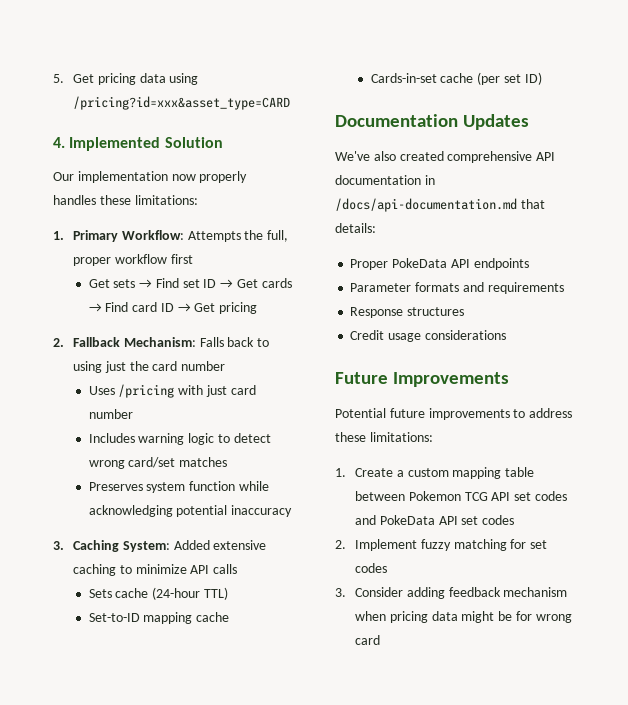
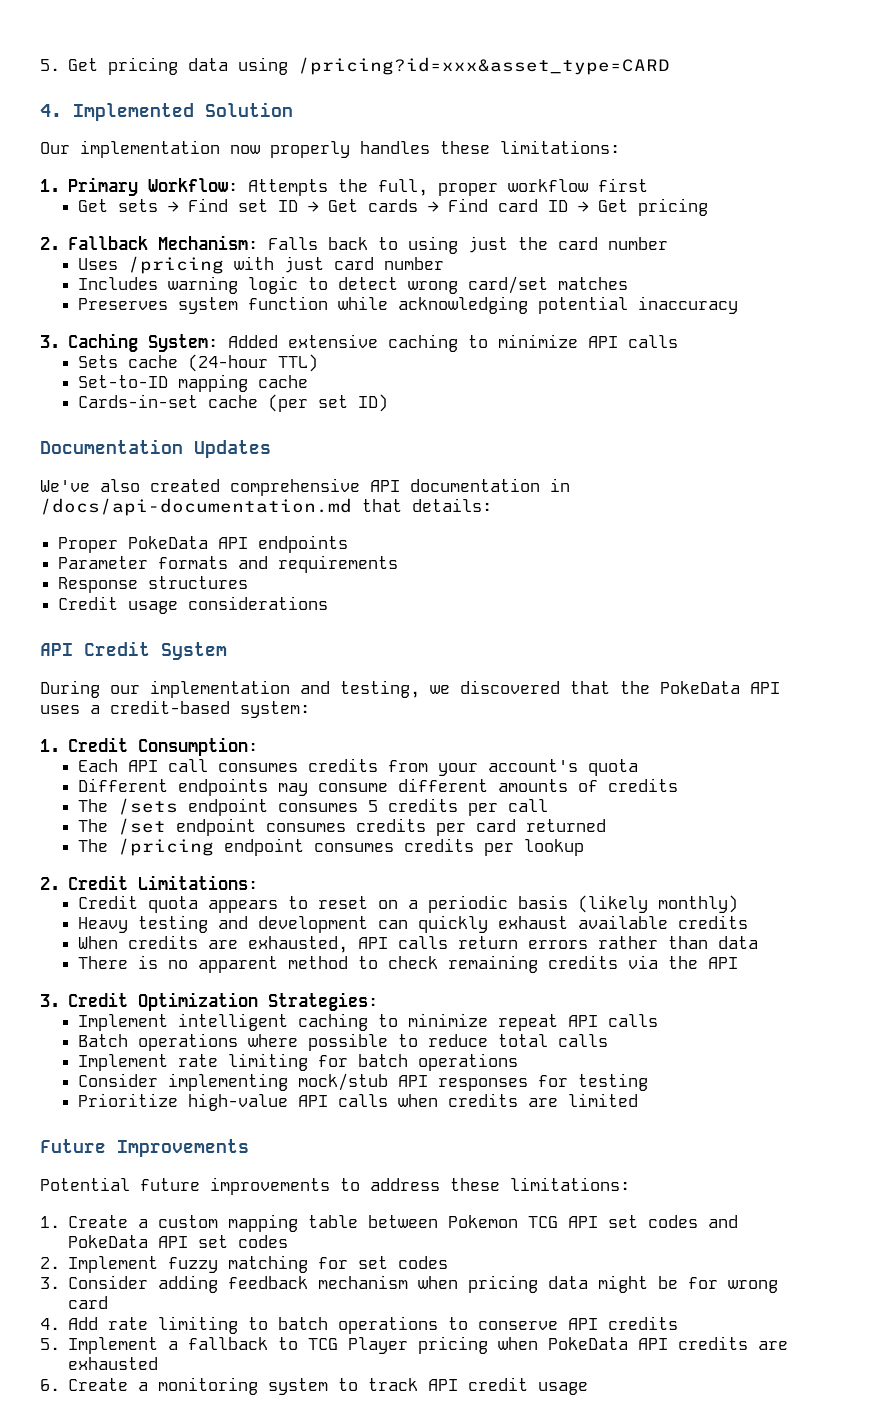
(506, 335) none -> [40,641,227,660] [40,680,780,698] [40,700,310,718] [40,737,259,756] [78,758,639,776] [78,778,679,796] [78,798,549,816] [78,818,607,836] [78,838,585,856] [40,875,259,890] [78,895,739,913] [78,915,749,933] [78,935,759,953] [78,955,739,973] [40,992,379,1011] [78,1013,659,1031] [78,1033,609,1051] [78,1053,519,1071] [78,1073,649,1091] [78,1093,639,1111] // API Credit System // During our implementation and testing, we discovered that the PokeData API uses a credit-based system: // 1. Credit Consumption: // Each API call consumes credits from your account's quota // Different endpoints may consume different amounts of credits // The /sets endpoint consumes 5 credits per call // The /set endpoint consumes credits per card returned // The /pricing endpoint consumes credits per lookup // 2. Credit Limitations: // Credit quota appears to reset on a periodic basis (likely monthly) // Heavy testing and development can quickly exhaust available credits // When credits are exhausted, API calls return errors rather than data // There is no apparent method to check remaining credits via the API // 3. Credit Optimization Strategies: // Implement intelligent caching to minimize repeat API calls // Batch operations where possible to reduce total calls // Implement rate limiting for batch operations // Consider implementing mock/stub API responses for testing // Prioritize high-value API calls when credits are limited
(381, 640) none -> [40,1316,679,1334] [40,1336,789,1354] [68,1357,159,1370] [40,1377,589,1395] // 4. Add rate limiting to batch operations to conserve API credits // 5. Implement a fallback to TCG Player pricing when PokeData API credits are exhausted // 6. Create a monitoring system to track API credit usage

